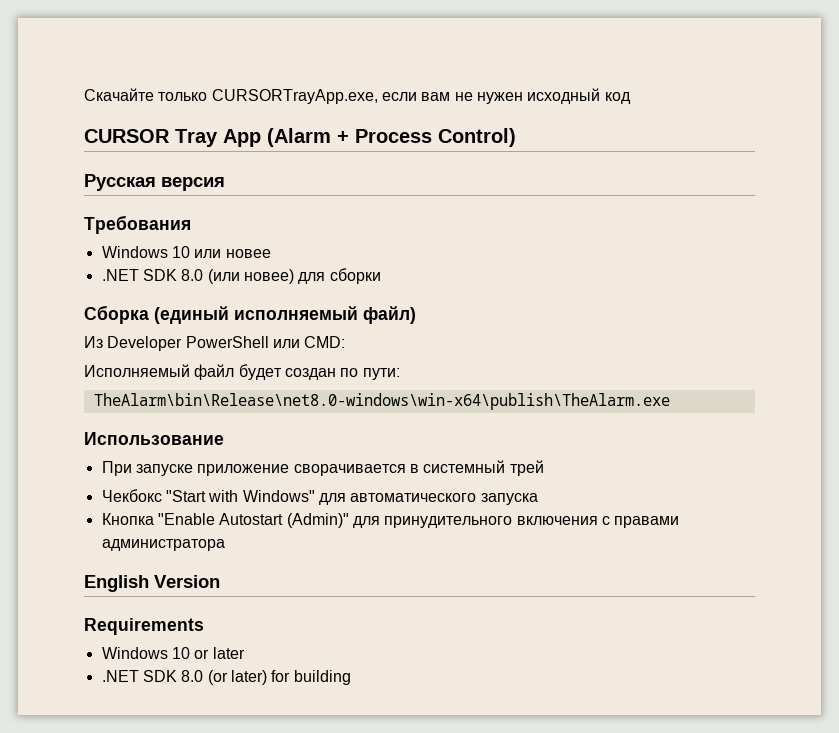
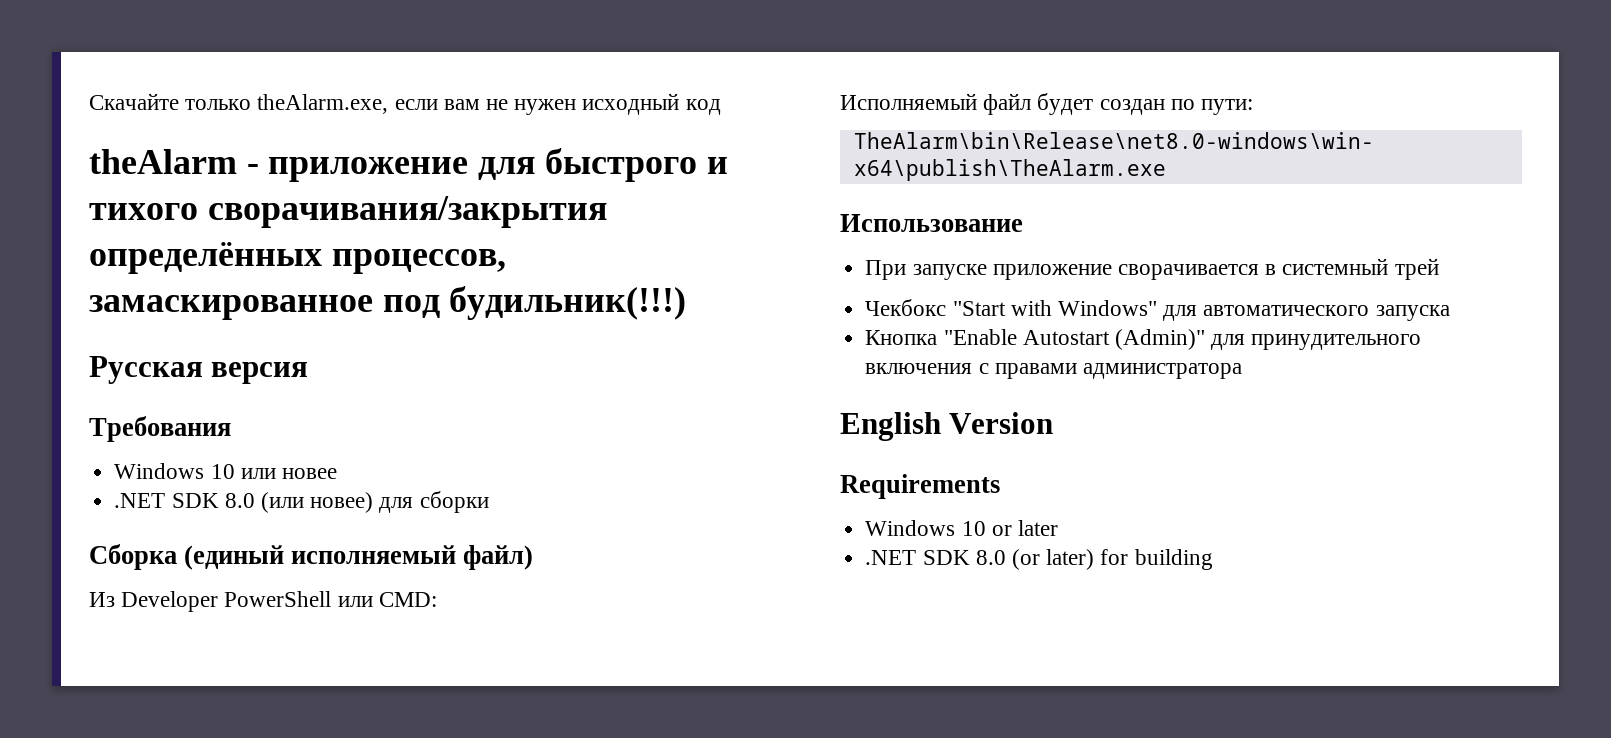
[211,89,378,104] CURSORTrayApp.exe, -> [257,94,389,114] theAlarm.exe,
[84,128,516,147] CURSOR Tray App (Alarm + Process Control) -> [89,148,728,182] [89,196,607,228] [89,242,506,274] [89,286,687,320] theAlarm - приложение для быстрого и тихого сворачивания/закрытия определённых процессов, замаскированное под будильник(!!!)

